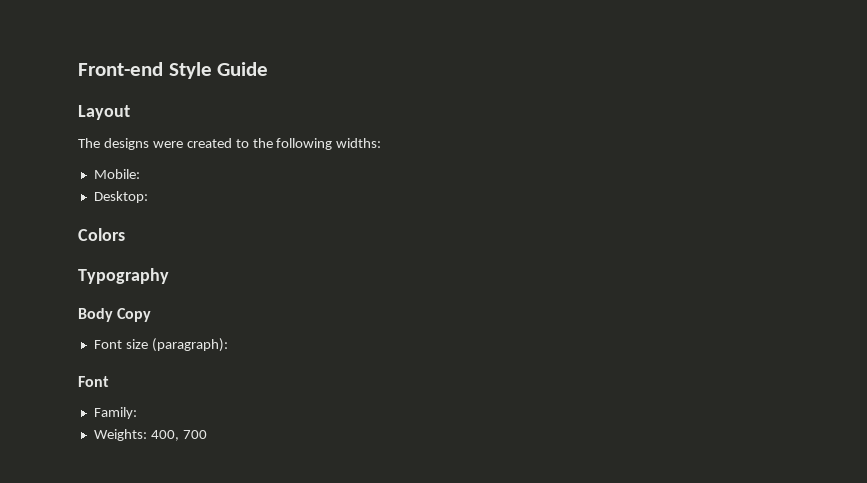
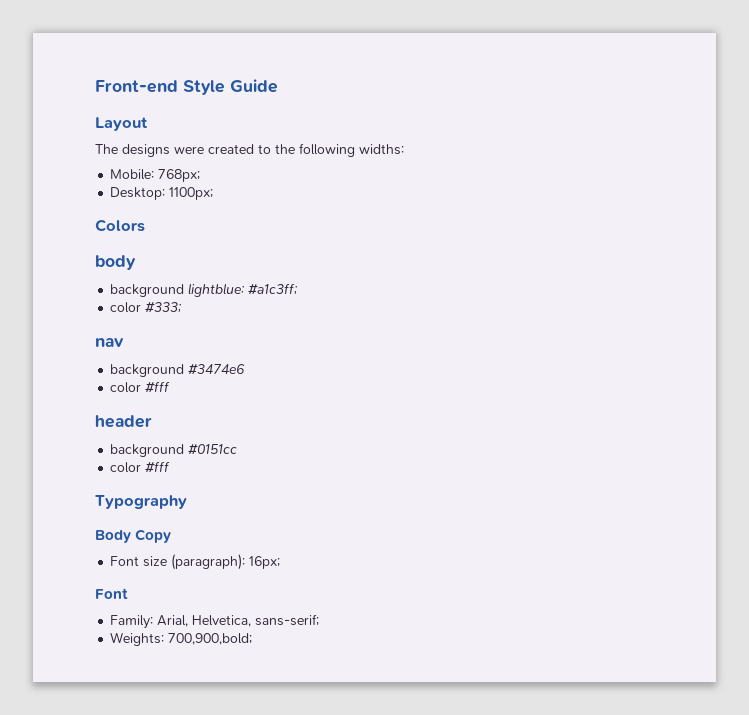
(140, 174) none -> [158,169,201,182] 768px;
(148, 197) none -> [169,187,214,200] 1100px;
(125, 234) none -> [95,255,136,270] [110,283,299,297] [110,302,183,313] [95,337,124,347] [110,364,246,377] [110,381,171,393] [95,415,152,428] [110,444,238,457] [110,461,171,473] // body // background lightblue: #a1c3ff; // color #333; // nav // background #3474e6 // color #fff // header // background #0151cc // color #fff
(228, 345) none -> [249,556,281,569] 16px;
(137, 413) none -> [157,614,320,627] Arial, Helvetica, sans-serif;
[150,430,207,441] 400, 700 -> [168,633,253,645] 700,900,bold;

